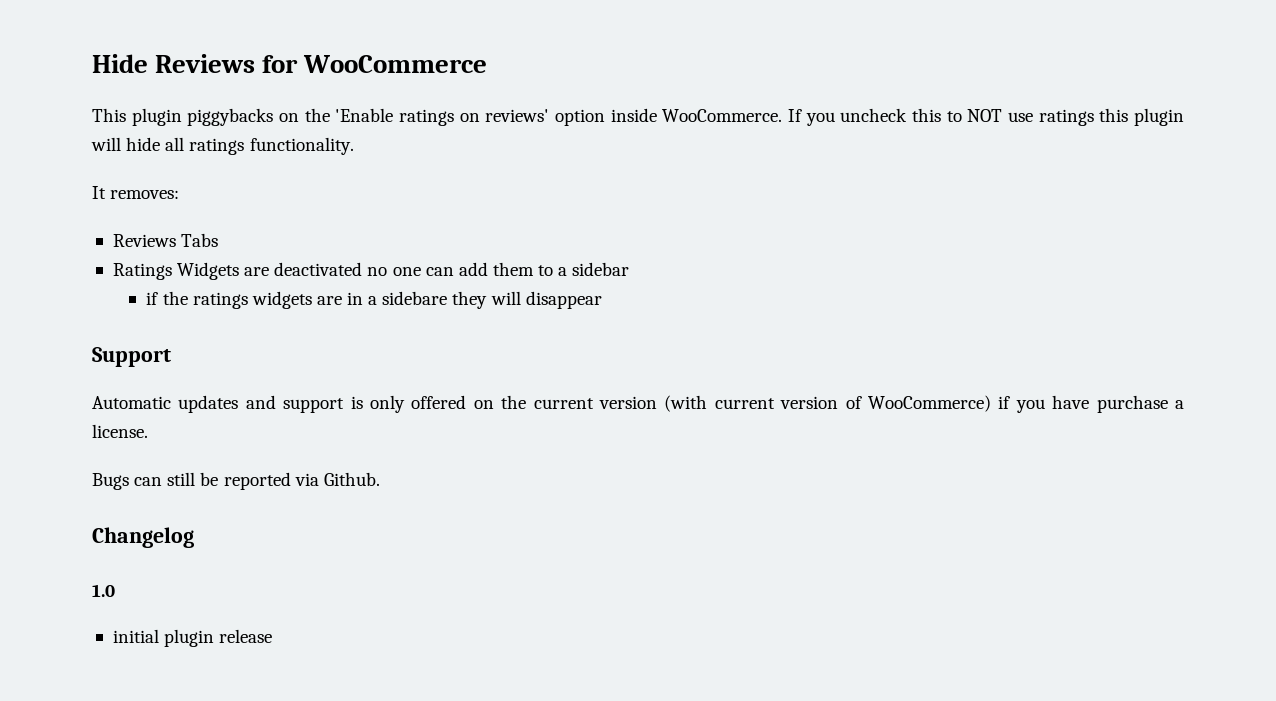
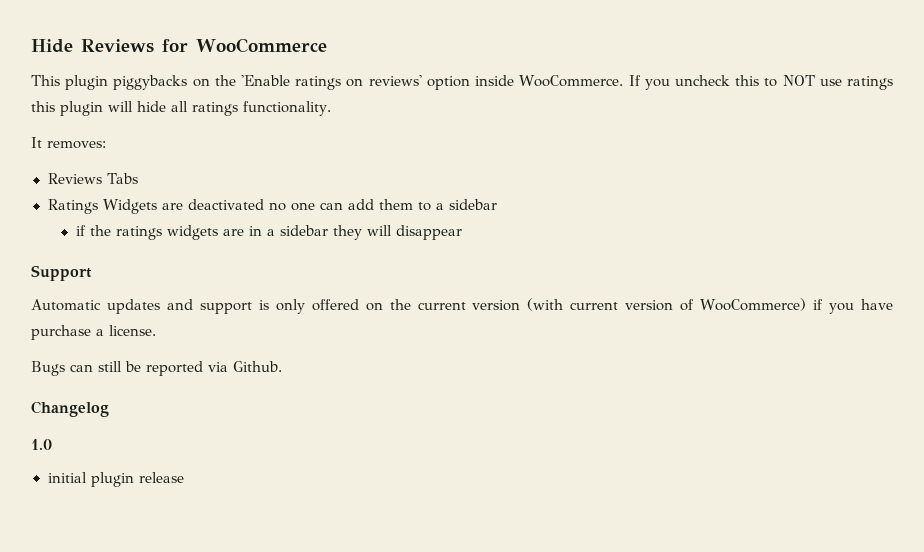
[382,291,448,305] sidebare -> [279,225,328,236] sidebar

